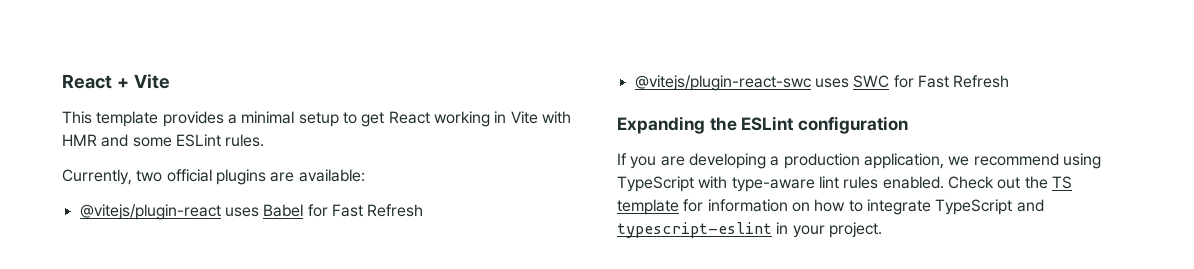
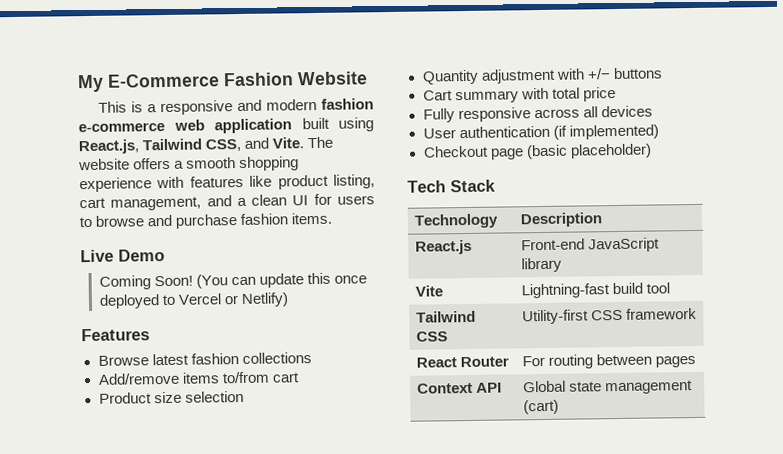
[62,74,170,89] [62,111,571,127] [62,134,265,147] [62,169,365,185] [79,204,424,220] [634,75,1010,91] [617,116,909,134] [617,153,1101,169] [617,176,1072,192] [617,199,1044,215] [617,222,882,238] React + Vite // This template provides a minimal setup to get React working in Vite with HMR and some ESLint rules. // Currently, two official plugins are available: // @vitejs/plugin-react uses Babel for Fast Refresh // @vitejs/plugin-react-swc uses SWC for Fast Refresh // Expanding the ESLint configuration // If you are developing a production application, we recommend using TypeScript with type-aware lint rules enabled. Check out the TS template for information on how to integrate TypeScript and typescript-eslint in your project. -> [77,71,368,93] [98,98,374,116] [78,117,374,134] [78,136,334,155] [78,156,300,172] [79,174,375,193] [79,193,375,211] [79,212,333,229] [80,249,165,263] [98,272,368,290] [98,292,290,309] [81,328,150,342] [97,352,312,366] [97,371,300,385] [98,390,244,404] [421,67,663,85] [422,87,616,104] [422,105,653,123] [422,124,659,140] [422,143,652,160] [407,179,496,193] [413,213,499,229] [519,212,603,228] [414,239,472,255] [520,237,661,253] [520,257,562,273] [414,285,443,297] [520,282,671,299] [415,310,476,323] [415,331,448,342] [521,307,698,325] [415,356,510,368] [521,353,697,369] [416,382,503,394] [522,380,694,395] [522,399,559,415] My E-Commerce Fashion Website // This is a responsive and modern fashion e-commerce web application built using React.js, Tailwind CSS, and Vite. The website offers a smooth shopping experience with features like product listing, cart management, and a clean UI for users to browse and purchase fashion items. // Live Demo // Coming Soon! (You can update this once deployed to Vercel or Netlify) // Features // Browse latest fashion collections // Add/remove items to/from cart // Product size selection // Quantity adjustment with +/− buttons // Cart summary with total price // Fully responsive across all devices // User authentication (if implemented) // Checkout page (basic placeholder) // Tech Stack // Technology | Description // React.js | Front-end JavaScript library // Vite | Lightning-fast build tool // Tailwind CSS | Utility-first CSS framework // React Router | For routing between pages // Context API | Global state management (cart)

